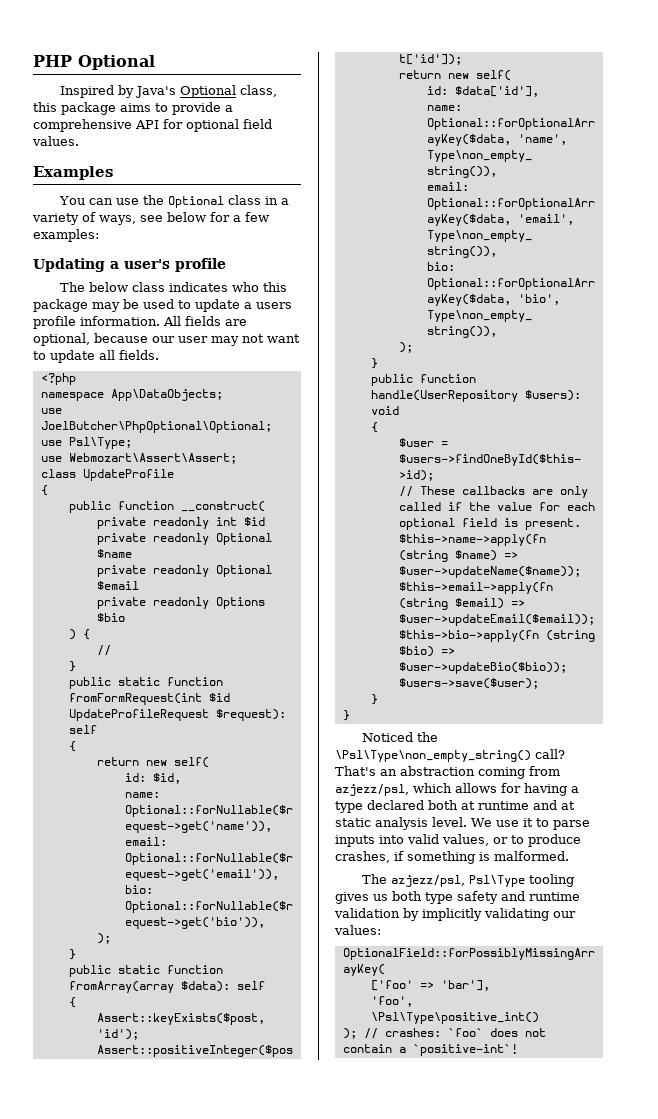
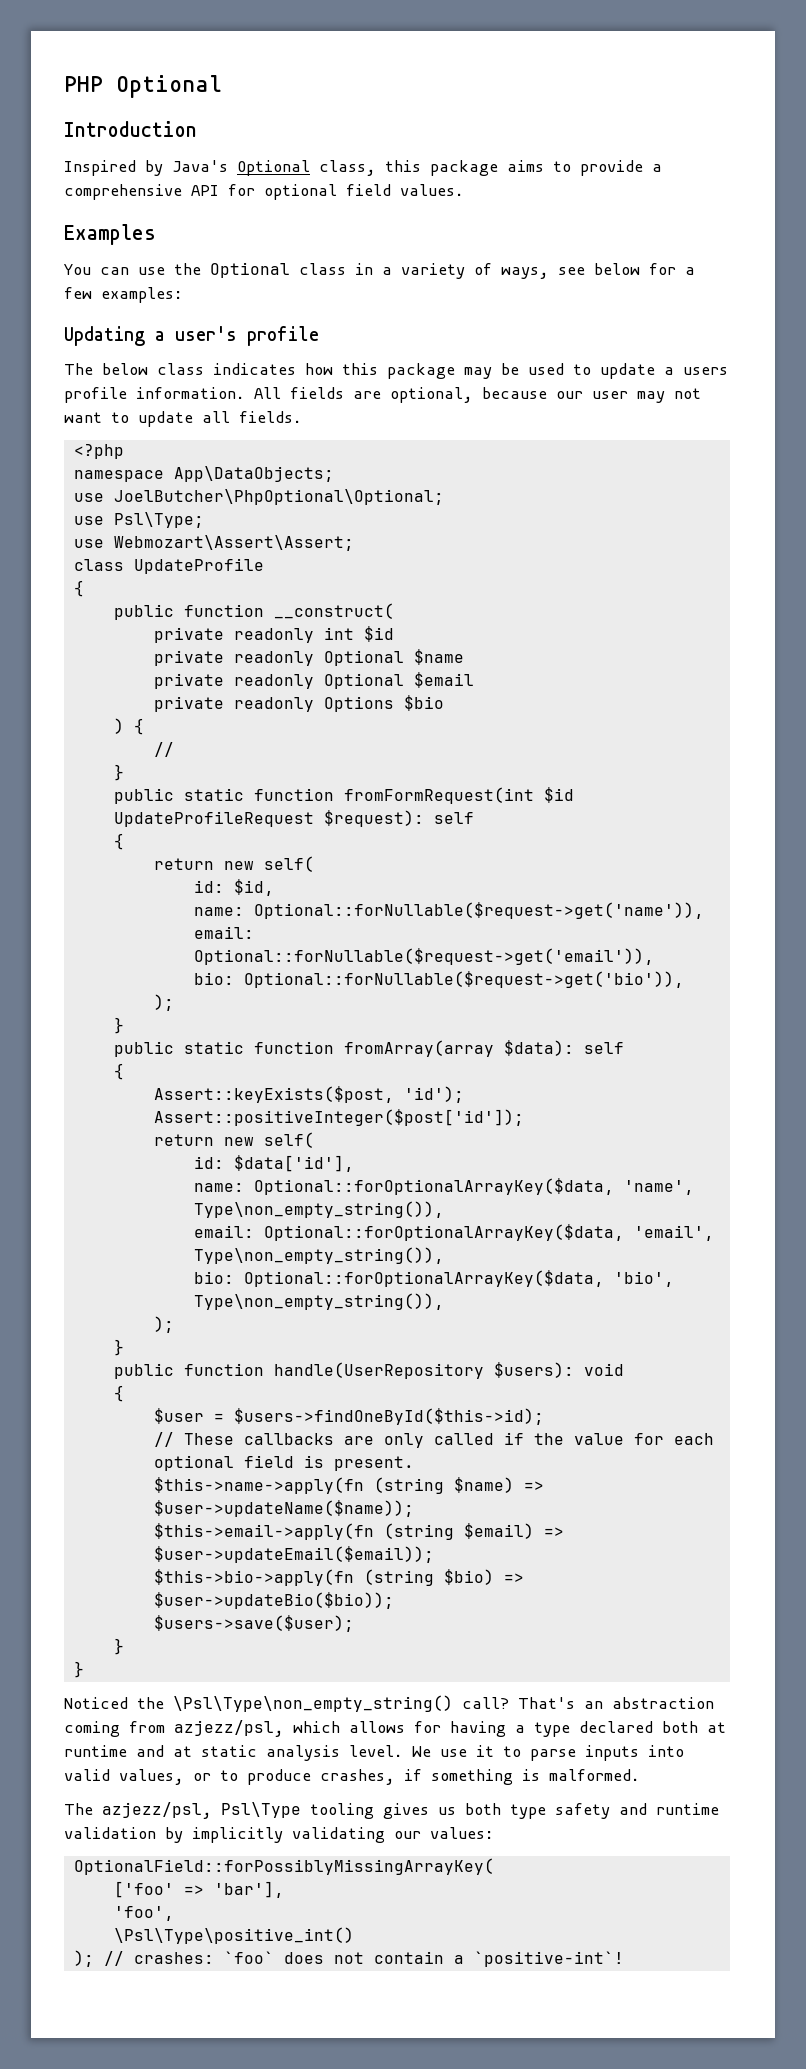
(155, 62) none -> [64,121,197,137] // Introduction
[232,282,260,292] who -> [305,363,333,375] how

